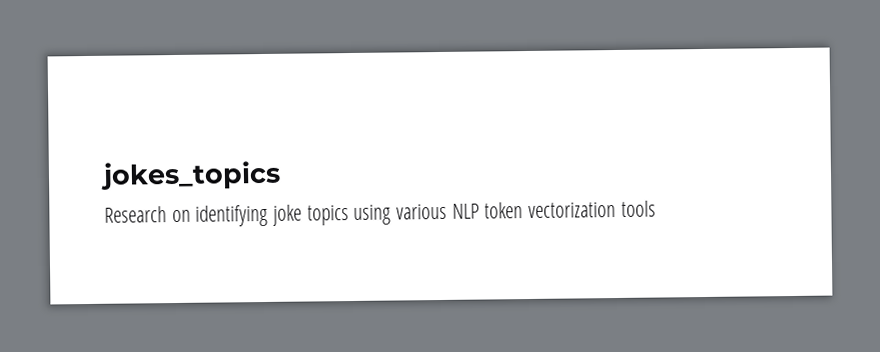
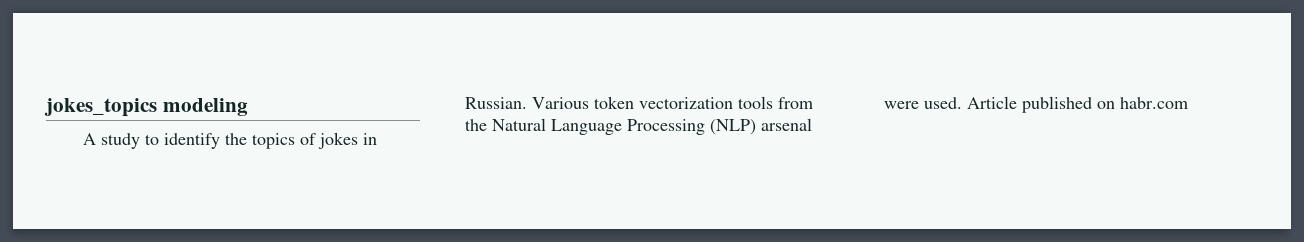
[104,200,656,227] // Research on identifying joke topics using various NLP token vectorization tools -> [162,98,248,116] [83,132,378,149] [465,96,813,109] [465,118,812,135] [884,96,1188,113] modeling // A study to identify the topics of jokes in Russian. Various token vectorization tools from the Natural Language Processing (NLP) arsenal were used. Article published on habr.com

